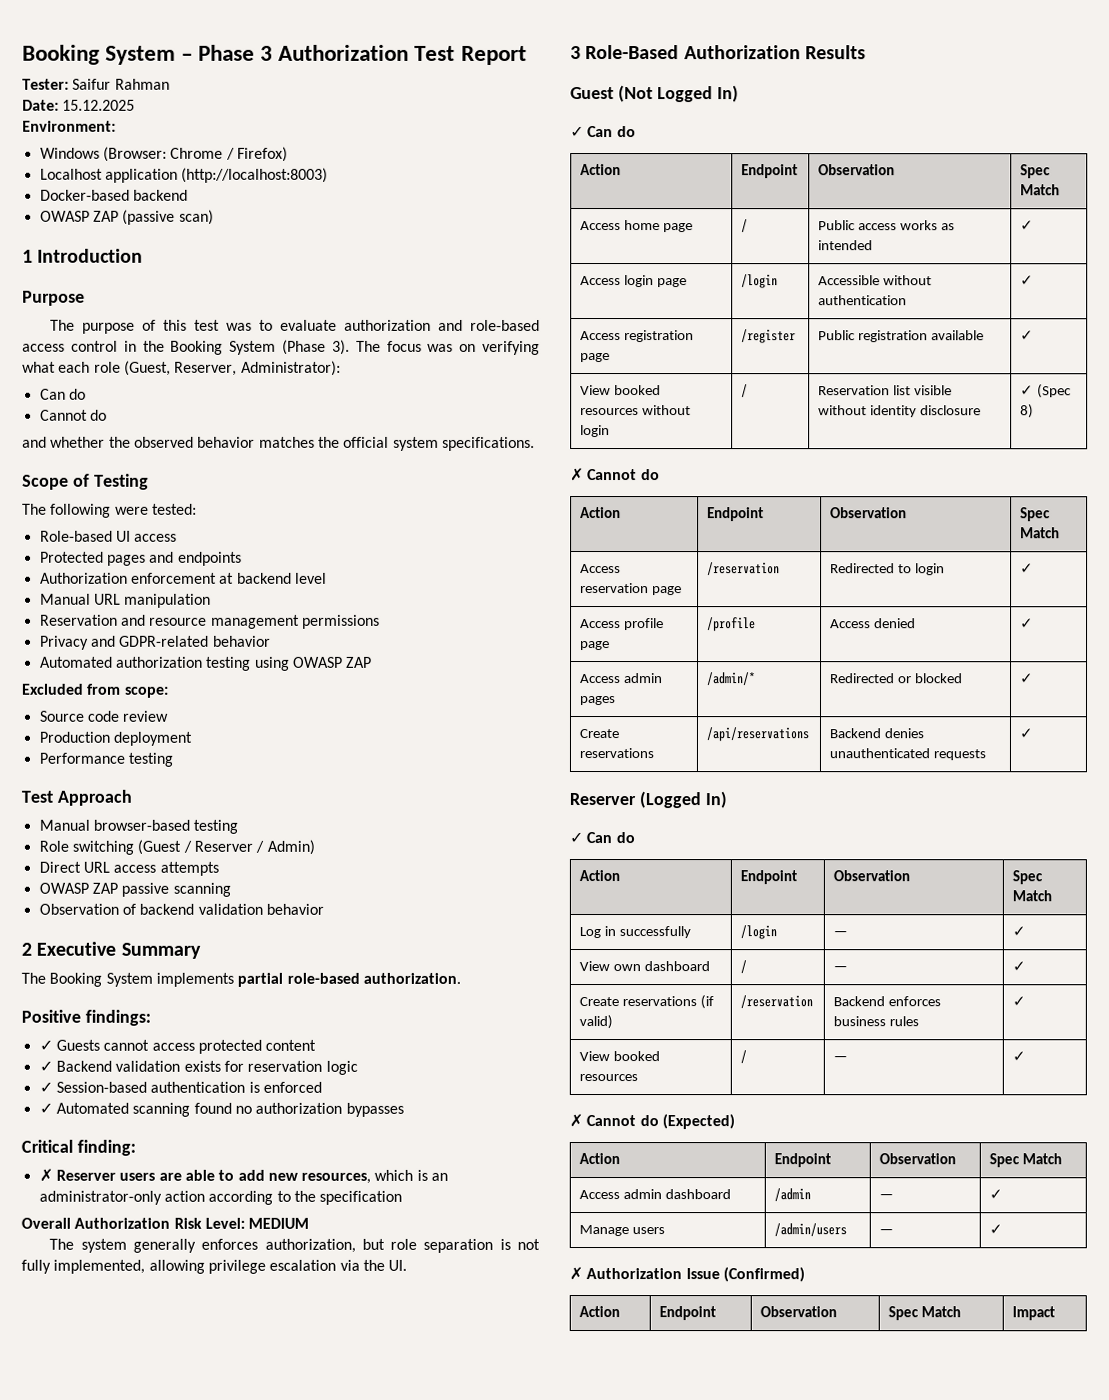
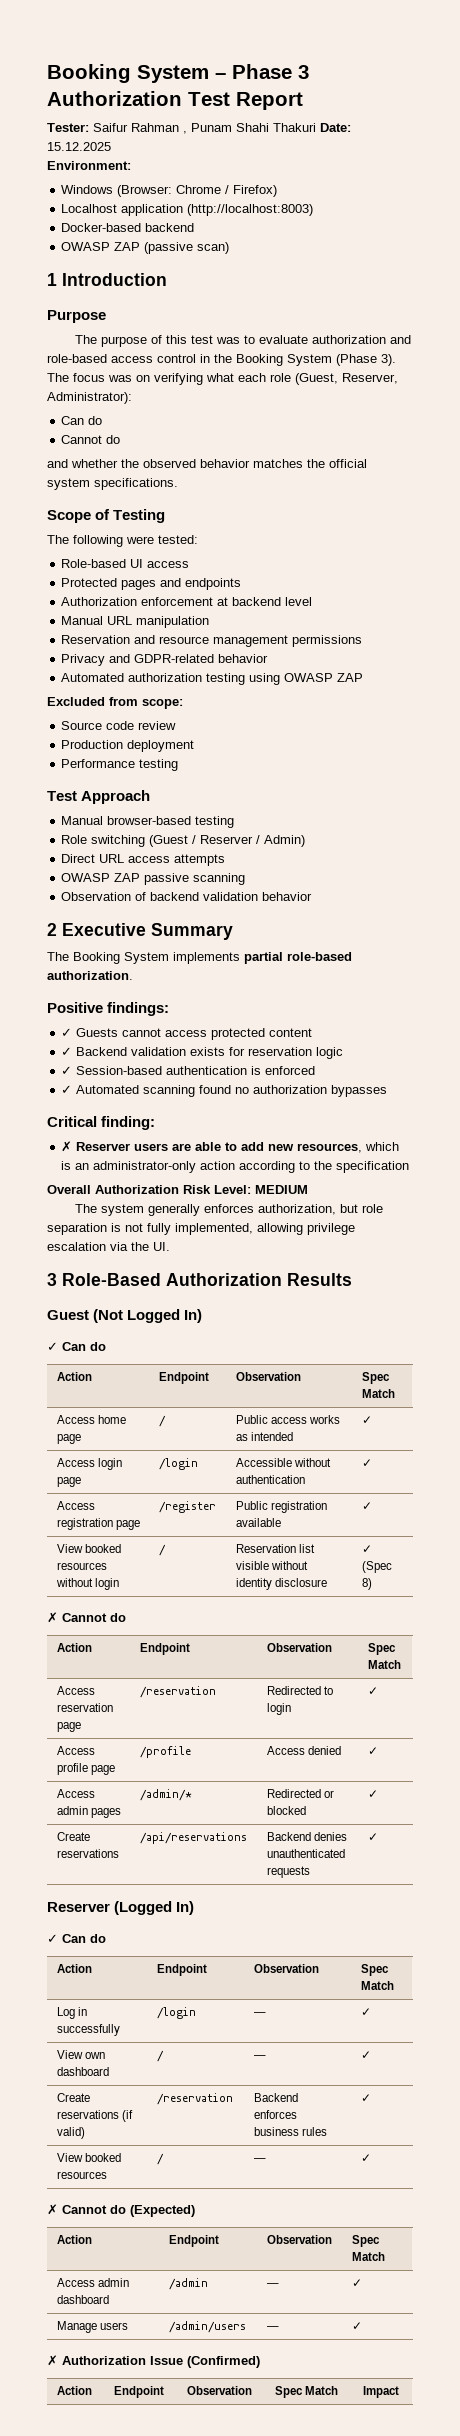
(170, 84) // -> [183,123,316,134] , Punam Shahi Thakuri

